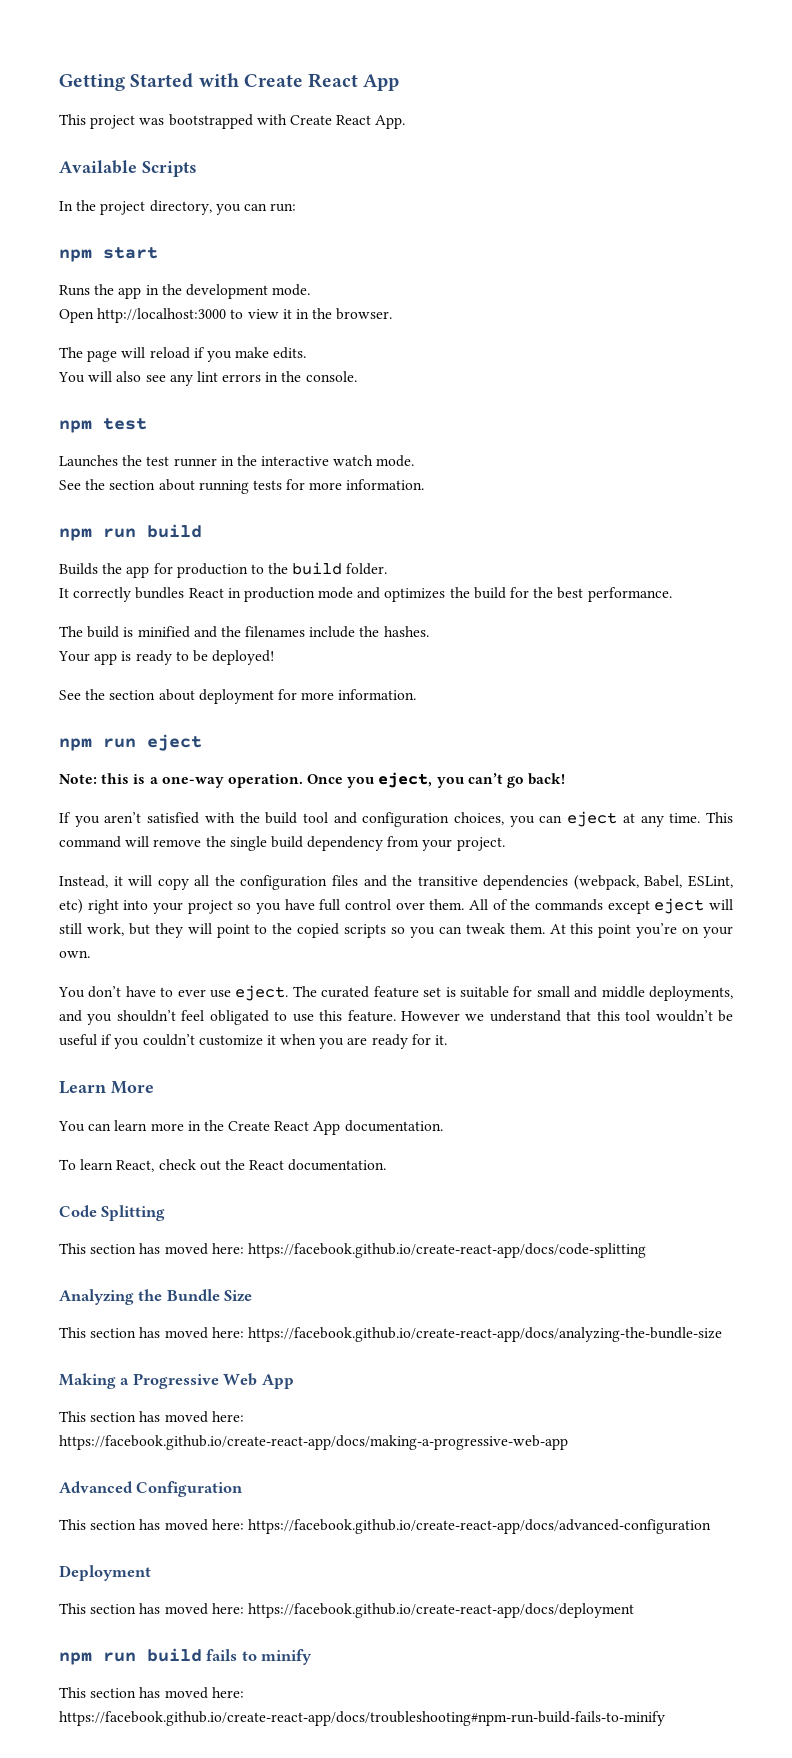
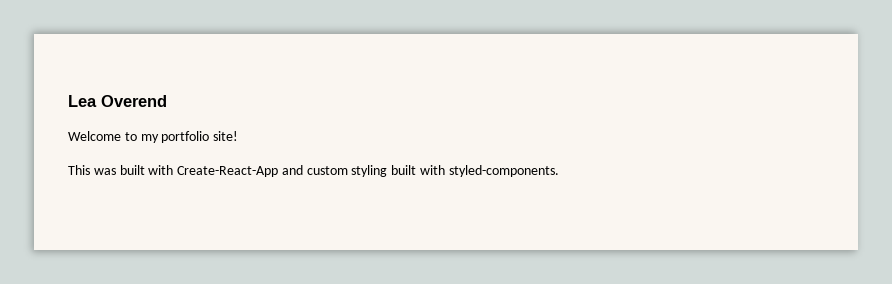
[59,73,400,91] [59,114,406,129] [59,160,197,177] [59,200,297,215] [59,247,158,262] [59,284,311,299] [59,308,393,323] [59,347,307,362] [58,371,357,386] [59,418,147,433] [59,455,415,467] [59,479,425,494] [59,524,202,541] [59,562,388,578] [59,587,672,602] [59,626,429,638] [58,650,275,665] [59,689,417,704] [59,734,202,751] [59,772,566,788] [59,811,734,827] [59,836,505,851] [59,875,733,890] [59,898,733,914] [59,923,733,938] [59,950,90,958] [58,985,734,1001] [59,1010,733,1025] [59,1034,448,1049] [59,1081,154,1094] [58,1120,443,1135] [59,1159,387,1172] [59,1205,166,1221] [59,1243,646,1258] [59,1289,253,1305] [59,1327,722,1342] [59,1373,294,1389] [59,1411,244,1423] [59,1435,568,1450] [59,1481,244,1497] [59,1519,711,1534] [59,1565,151,1581] [59,1603,634,1618] [59,1648,313,1665] [59,1687,244,1699] [59,1711,665,1726] Getting Started with Create React App // This project was bootstrapped with Create React App. // Available Scripts // In the project directory, you can run: // npm start // Runs the app in the development mode. // Open http://localhost:3000 to view it in the browser. // The page will reload if you make edits. // You will also see any lint errors in the console. // npm test // Launches the test runner in the interactive watch mode. // See the section about running tests for more information. // npm run build // Builds the app for production to the build folder. // It correctly bundles React in production mode and optimizes the build for the best performance. // The build is minified and the filenames include the hashes. // Your app is ready to be deployed! // See the section about deployment for more information. // npm run eject // Note: this is a one-way operation. Once you eject, you can’t go back! // If you aren’t satisfied with the build tool and configuration choices, you can eject at any time. This command will remove the single build dependency from your project. // Instead, it will copy all the configuration files and the transitive dependencies (webpack, Babel, ESLint, etc) right into your project so you have full control over them. All of the commands except eject will still work, but they will point to the copied scripts so you can tweak them. At this point you’re on your own. // You don’t have to ever use eject. The curated feature set is suitable for small and middle deployments, and you shouldn’t feel obligated to use this feature. However we understand that this tool wouldn’t be useful if you couldn’t customize it when you are ready for it. // Learn More // You can learn more in the Create React App documentation. // To learn React, check out the React documentation. // Code Splitting // This section has moved here: https://facebook.github.io/create-react-app/docs/code-splitting // Analyzing the Bundle Size // This section has moved here: https://facebook.github.io/create-react-app/docs/analyzing-the-bundle-size // Making a Progressive Web App // This section has moved here: https://facebook.github.io/create-react-app/docs/making-a-progressive-web-app // Advanced Configuration // This section has moved here: https://facebook.github.io/create-react-app/docs/advanced-configuration // Deployment // This section has moved here: https://facebook.github.io/create-react-app/docs/deployment // npm run build fails to minify // This section has moved here: https://facebook.github.io/create-react-app/docs/troubleshooting#npm-run-build-fails-to-minify -> [68,95,167,107] [68,131,239,143] [68,165,559,177] Lea Overend // Welcome to my portfolio site! // This was built with Create-React-App and custom styling built with styled-components.

